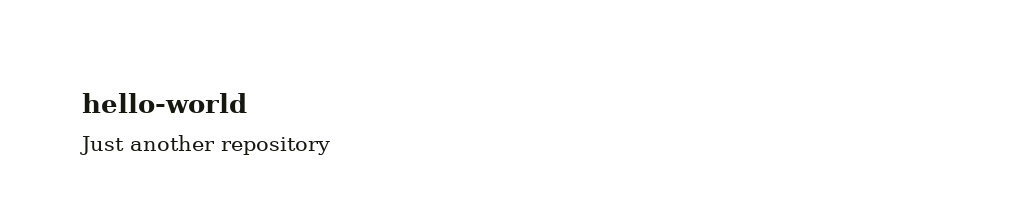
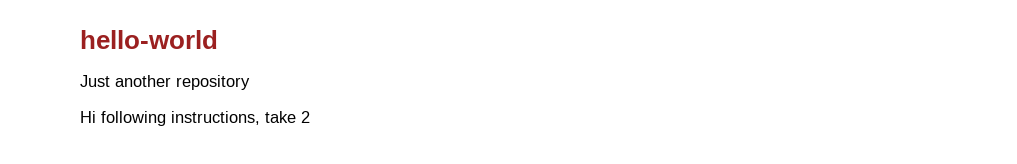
(330, 146) none -> [80,111,310,126] // Hi following instructions, take 2

